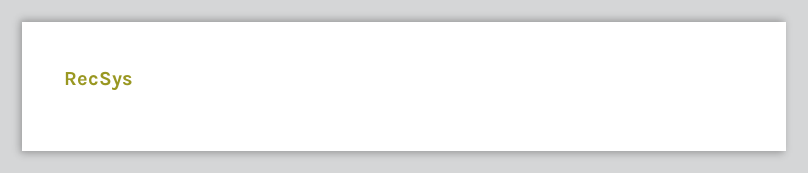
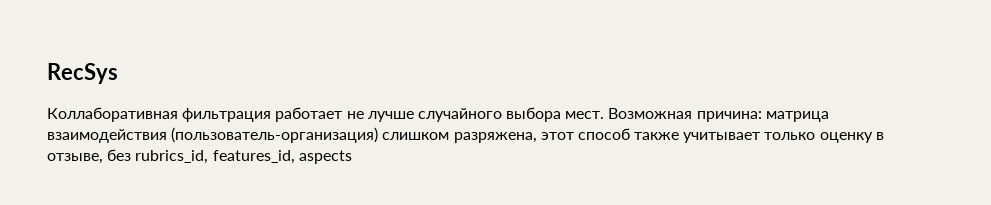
(133, 81) none -> [47,107,829,122] [47,127,884,143] [47,149,352,164] // Коллаборативная фильтрация работает не лучше случайного выбора мест. Возможная причина: матрица взаимодействия (пользователь-организация) слишком разряжена, этот способ также учитывает только оценку в отзыве, без rubrics_id, features_id, aspects

